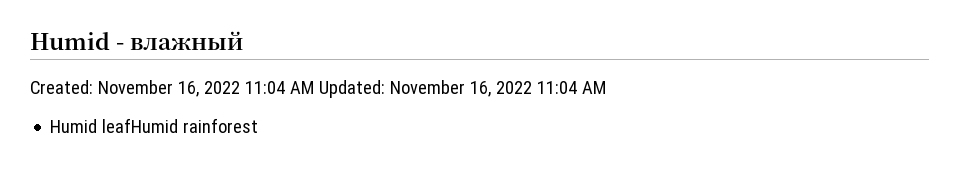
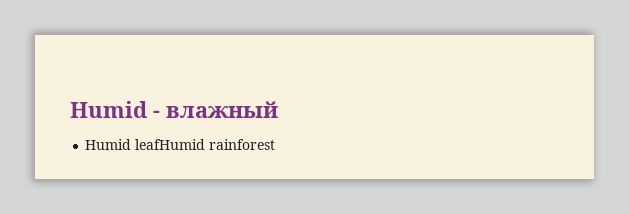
[30,80,606,98] // Created: November 16, 2022 11:04 AM Updated: November 16, 2022 11:04 AM -> (278, 109) none

